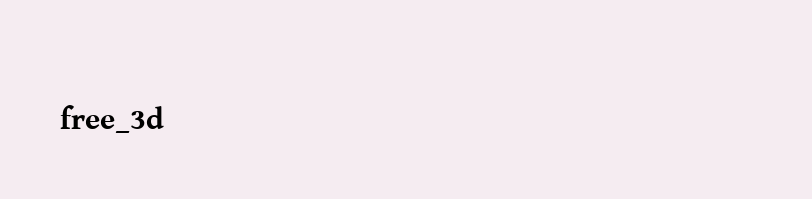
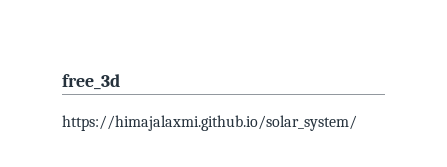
(164, 119) none -> [62,115,357,131] // https://himajalaxmi.github.io/solar_system/

